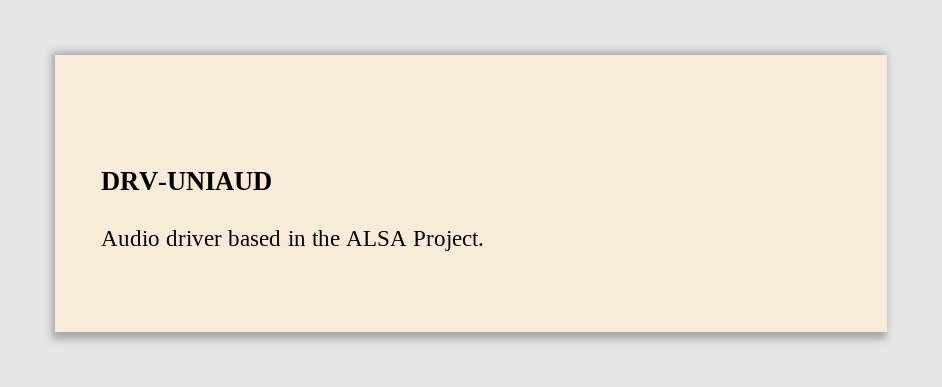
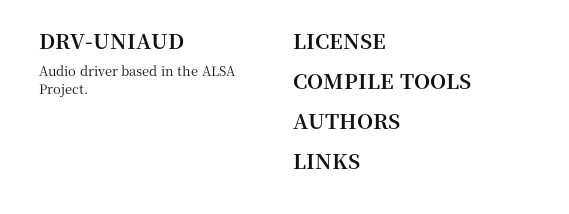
(485, 241) none -> [293,34,386,49] [293,74,471,89] [293,114,400,129] [293,154,360,169] // LICENSE // COMPILE TOOLS // AUTHORS // LINKS

